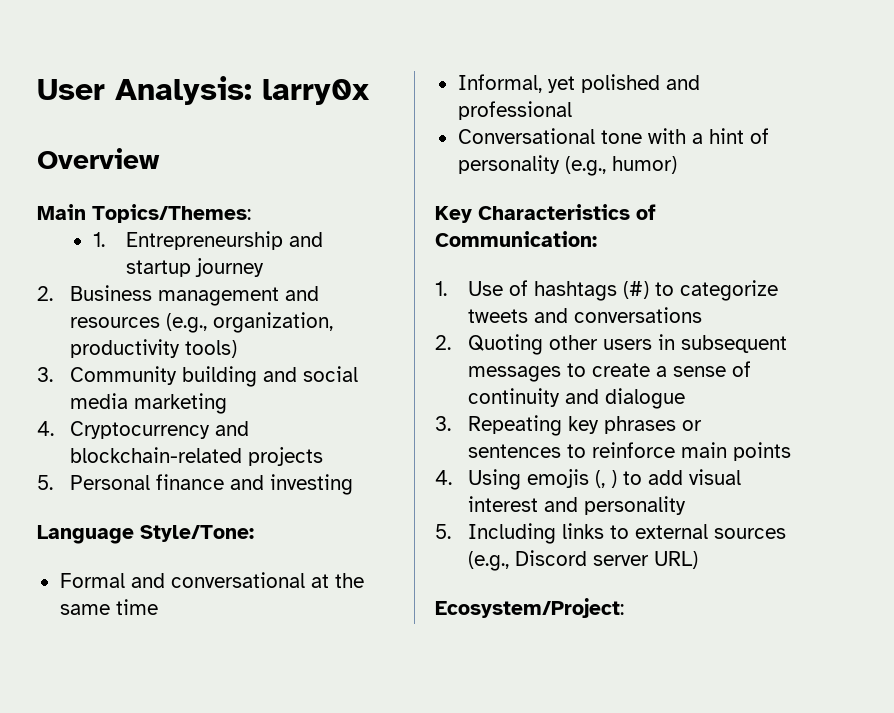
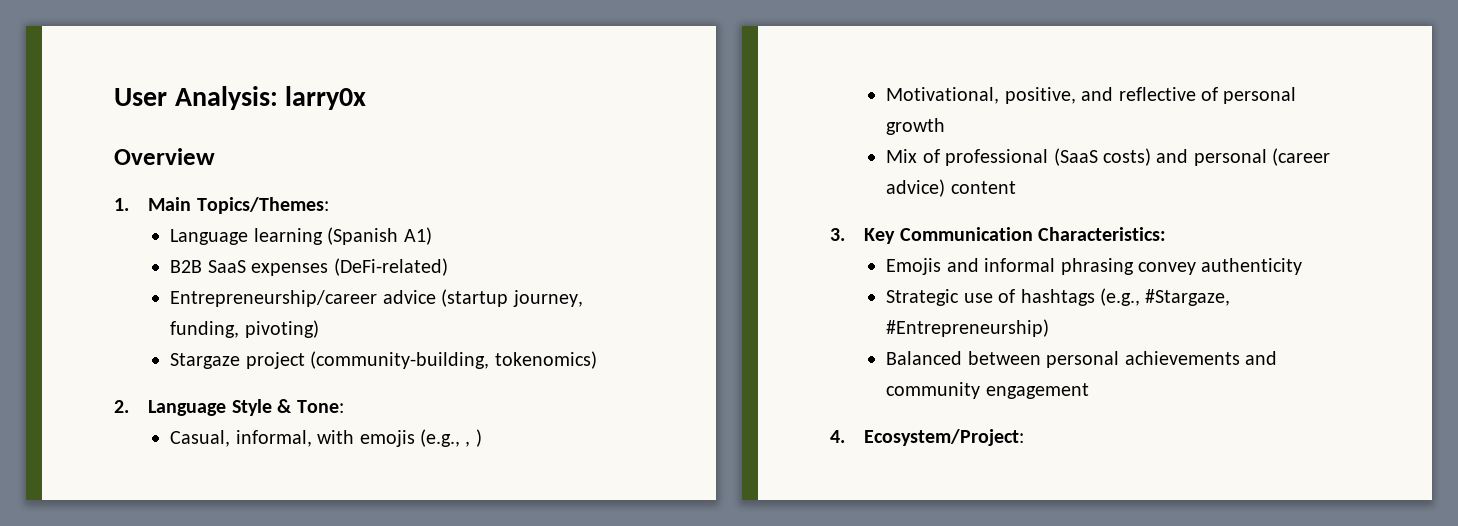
(160, 158) none -> [114,198,129,211] 1.
[92,231,323,250] [125,258,264,277] [37,285,319,306] [69,312,333,333] [69,339,237,358] [37,366,358,387] [69,393,227,414] [37,421,249,439] [69,447,323,466] [37,474,353,495] [37,525,254,544] [59,572,364,588] [59,599,158,615] [457,74,700,93] [457,101,572,120] [457,128,769,144] [457,155,677,176] [435,204,656,223] [435,231,597,247] [435,280,778,301] [467,307,702,323] [435,334,787,355] [467,361,751,382] [467,388,685,409] [435,415,702,436] [467,442,791,461] [435,469,741,490] [467,496,686,515] [435,523,786,544] [467,550,698,571] 1. Entrepreneurship and startup journey // 2. Business management and resources (e.g., organization, productivity tools) // 3. Community building and social media marketing // 4. Cryptocurrency and blockchain-related projects // 5. Personal finance and investing // Language Style/Tone: // Formal and conversational at the same time // Informal, yet polished and professional // Conversational tone with a hint of personality (e.g., humor) // Key Characteristics of Communication: // 1. Use of hashtags (#) to categorize tweets and conversations // 2. Quoting other users in subsequent messages to create a sense of continuity and dialogue // 3. Repeating key phrases or sentences to reinforce main points // 4. Using emojis (, ) to add visual interest and personality // 5. Including links to external sources (e.g., Discord server URL) // -> [170,227,432,245] [170,258,448,276] [170,289,583,307] [170,320,319,338] [170,351,597,369] [114,399,344,416] [170,429,482,447] [886,87,1297,104] [886,118,946,135] [886,148,1331,166] [886,179,1016,197] [830,227,1167,244] [886,258,1303,275] [886,288,1231,306] [886,319,1050,337] [886,351,1278,368] [886,382,1089,399] [830,430,845,443] Language learning (Spanish A1) // B2B SaaS expenses (DeFi-related) // Entrepreneurship/career advice (startup journey, funding, pivoting) // Stargaze project (community-building, tokenomics) // 2. Language Style & Tone: // Casual, informal, with emojis (e.g., , ) // Motivational, positive, and reflective of personal growth // Mix of professional (SaaS costs) and personal (career advice) content // 3. Key Communication Characteristics: // Emojis and informal phrasing convey authenticity // Strategic use of hashtags (e.g., #Stargaze, #Entrepreneurship) // Balanced between personal achievements and community engagement // 4.

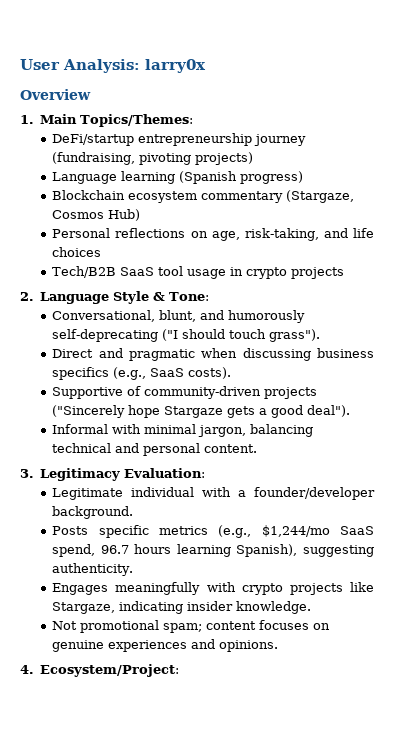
[170,227,432,245] [170,258,448,276] [170,289,583,307] [170,320,319,338] [170,351,597,369] Language learning (Spanish A1) // B2B SaaS expenses (DeFi-related) // Entrepreneurship/career advice (startup journey, funding, pivoting) // Stargaze project (community-building, tokenomics) -> [52,133,307,146] [52,152,254,165] [52,171,304,184] [52,190,355,203] [52,209,141,221] [52,228,375,241] [52,247,102,257] [52,266,345,279] DeFi/startup entrepreneurship journey (fundraising, pivoting projects) // Language learning (Spanish progress) // Blockchain ecosystem commentary (Stargaze, Cosmos Hub) // Personal reflections on age, risk-taking, and life choices // Tech/B2B SaaS tool usage in crypto projects
[170,429,482,447] [886,87,1297,104] [886,118,946,135] [886,148,1331,166] [886,179,1016,197] [830,227,1167,244] [886,258,1303,275] [886,288,1231,306] [886,319,1050,337] [886,351,1278,368] [886,382,1089,399] Casual, informal, with emojis (e.g., , ) // Motivational, positive, and reflective of personal growth // Mix of professional (SaaS costs) and personal (career advice) content // 3. Key Communication Characteristics: // Emojis and informal phrasing convey authenticity // Strategic use of hashtags (e.g., #Stargaze, #Entrepreneurship) // Balanced between personal achievements and community engagement -> [52,310,306,323] [52,329,321,342] [52,348,375,361] [52,367,232,380] [52,386,318,399] [52,405,351,418] [52,424,314,437] [52,443,258,456] [20,468,206,481] [52,487,375,500] [52,506,134,519] [52,525,375,538] [52,544,375,557] [52,563,134,576] [52,582,374,595] [52,601,312,614] [52,620,331,633] [52,639,279,652] Conversational, blunt, and humorously self-deprecating ("I should touch grass"). // Direct and pragmatic when discussing business specifics (e.g., SaaS costs). // Supportive of community-driven projects ("Sincerely hope Stargaze gets a good deal"). // Informal with minimal jargon, balancing technical and personal content. // 3. Legitimacy Evaluation: // Legitimate individual with a founder/developer background. // Posts specific metrics (e.g., $1,244/mo SaaS spend, 96.7 hours learning Spanish), suggesting authenticity. // Engages meaningfully with crypto projects like Stargaze, indicating insider knowledge. // Not promotional spam; content focuses on genuine experiences and opinions.

